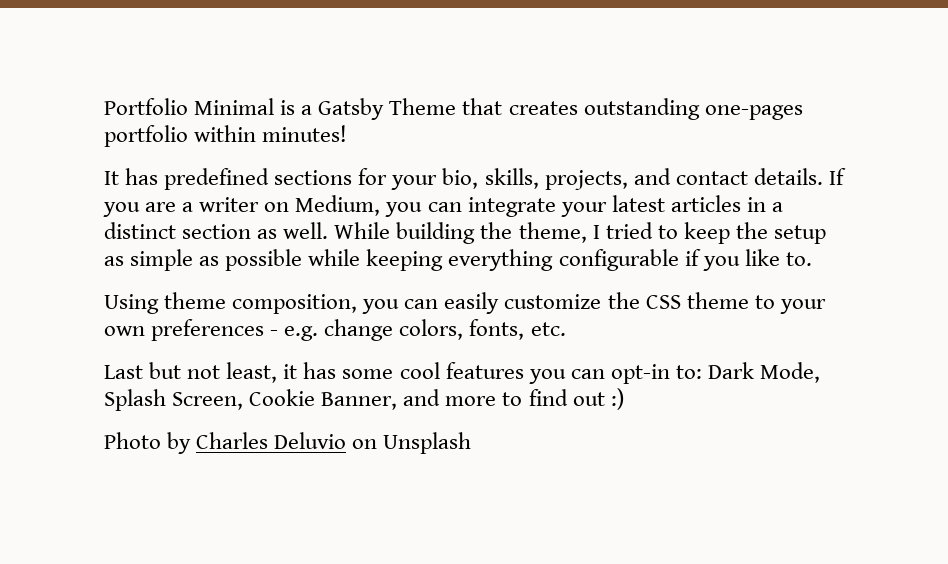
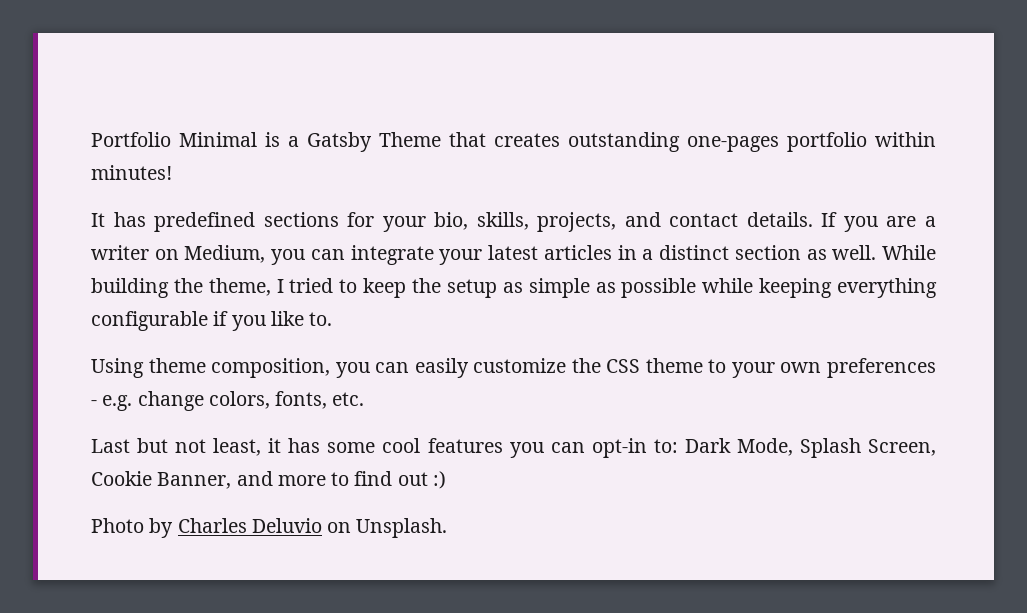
[383,432,472,454] Unsplash -> [356,518,448,538] Unsplash.

